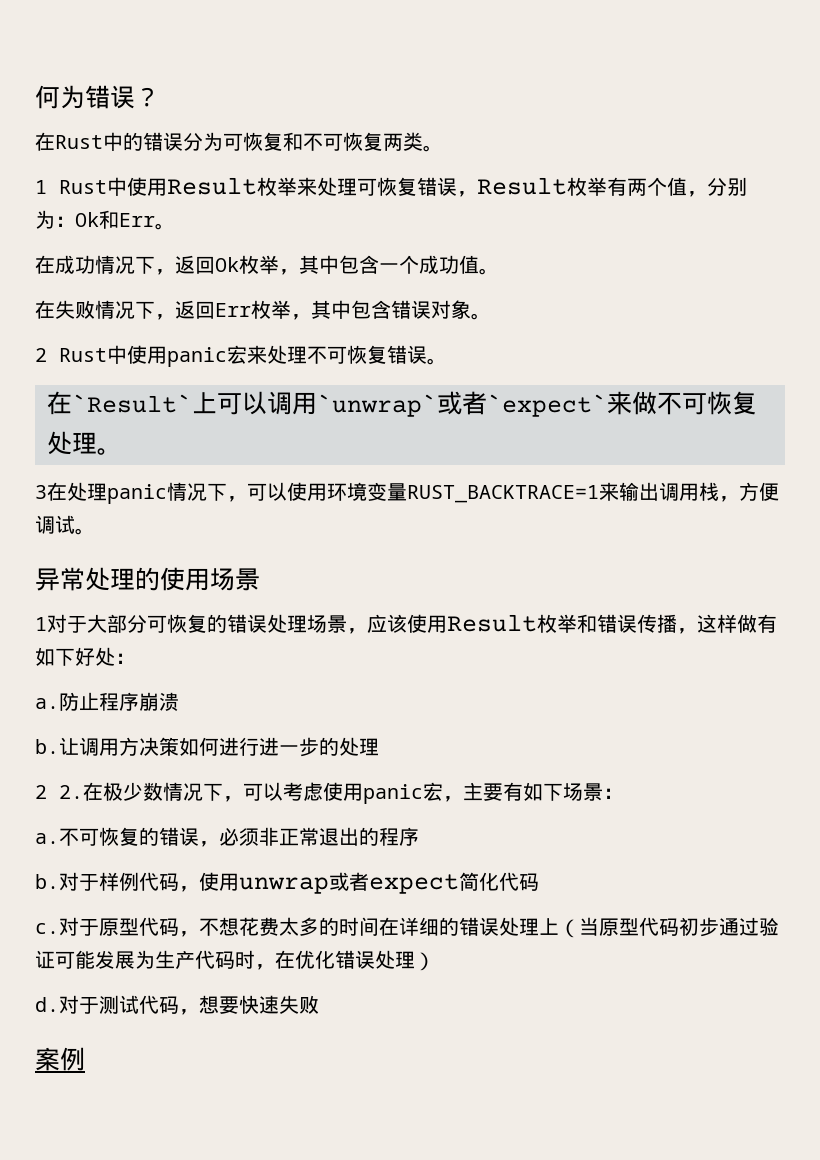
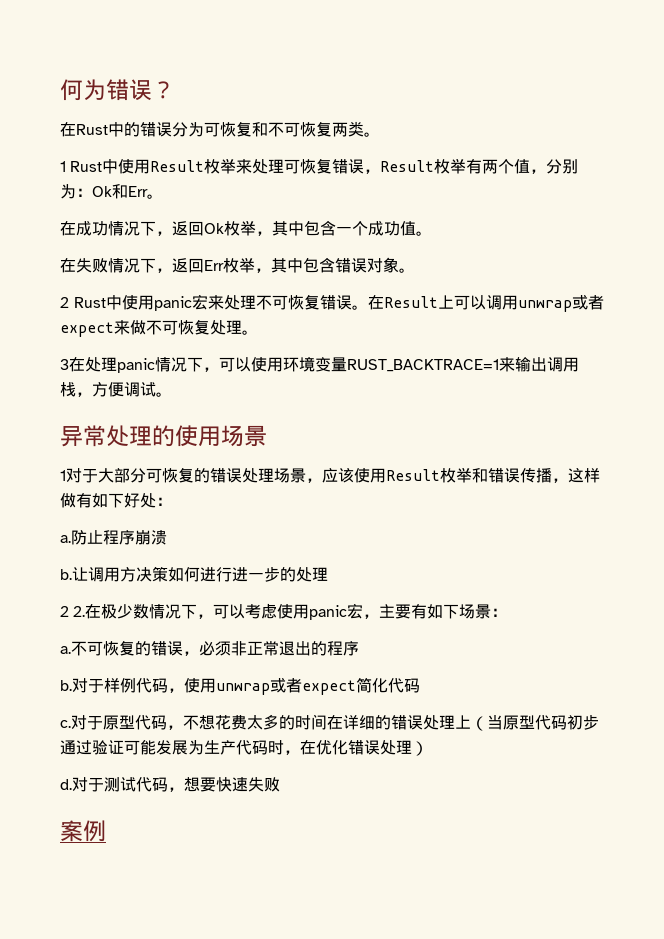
[47,391,192,415] // 在`Result` -> [367,295,438,310] 在Result
[317,391,607,417] `unwrap`或者`expect` -> [518,295,604,312] [60,322,114,337] unwrap或者expect

